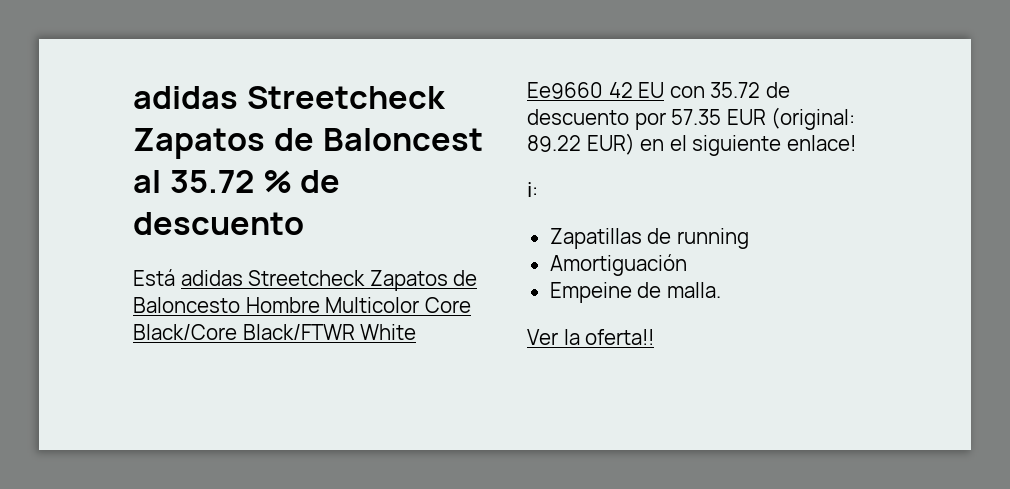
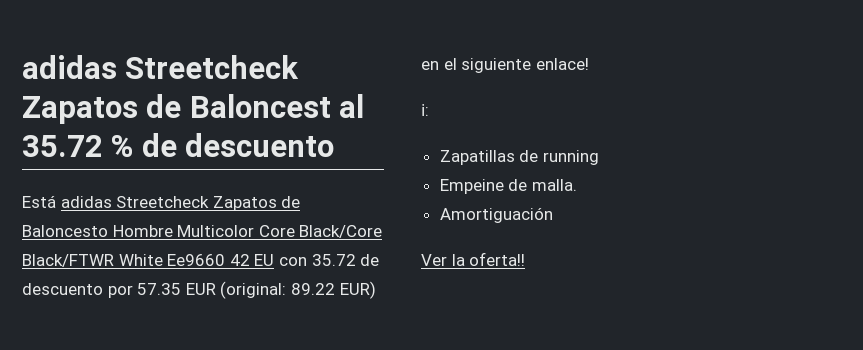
[549,254,687,276] // Amortiguación -> (599, 157) none
(721, 290) none -> [439,207,553,223] // Amortiguación

